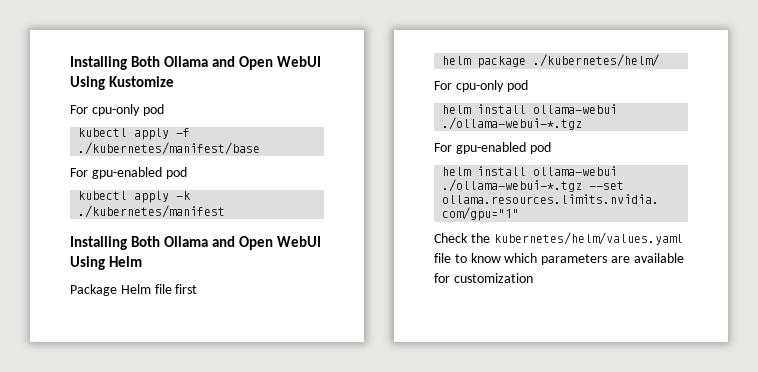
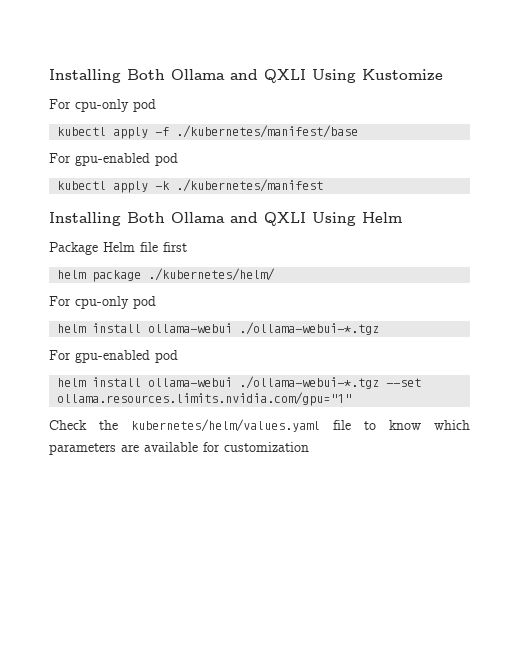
[70,56,321,70] Installing Both Ollama and Open WebUI -> [49,69,306,83] Installing Both Ollama and QXLI
[238,236,321,250] Open WebUI -> [264,212,306,226] QXLI

